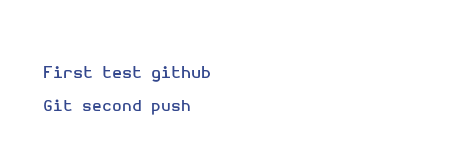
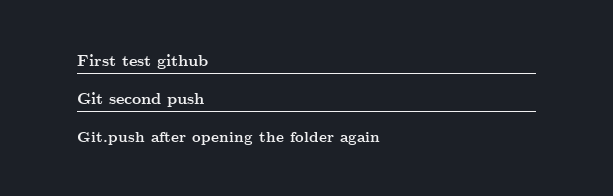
(191, 107) none -> [77,132,380,145] // Git.push after opening the folder again

